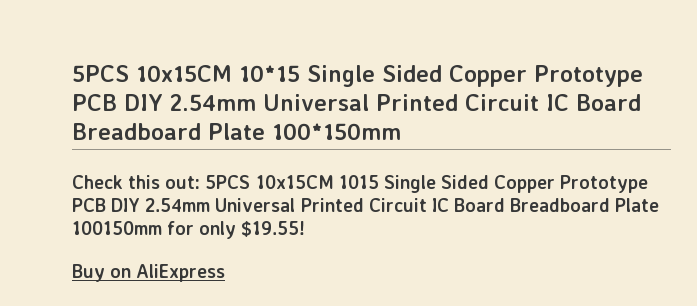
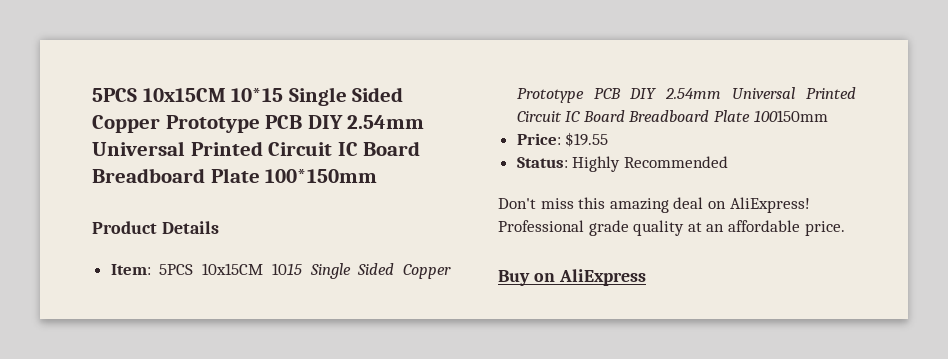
[72,175,201,189] Check this out: -> [92,221,219,234] [110,264,151,275] Product Details // Item:
[167,221,306,239] for only $19.55! -> [516,132,609,147] [516,156,728,172] [498,197,810,213] [498,220,845,236] // Price: $19.55 // Status: Highly Recommended // Don't miss this amazing deal on AliExpress! Professional grade quality at an affordable price.

